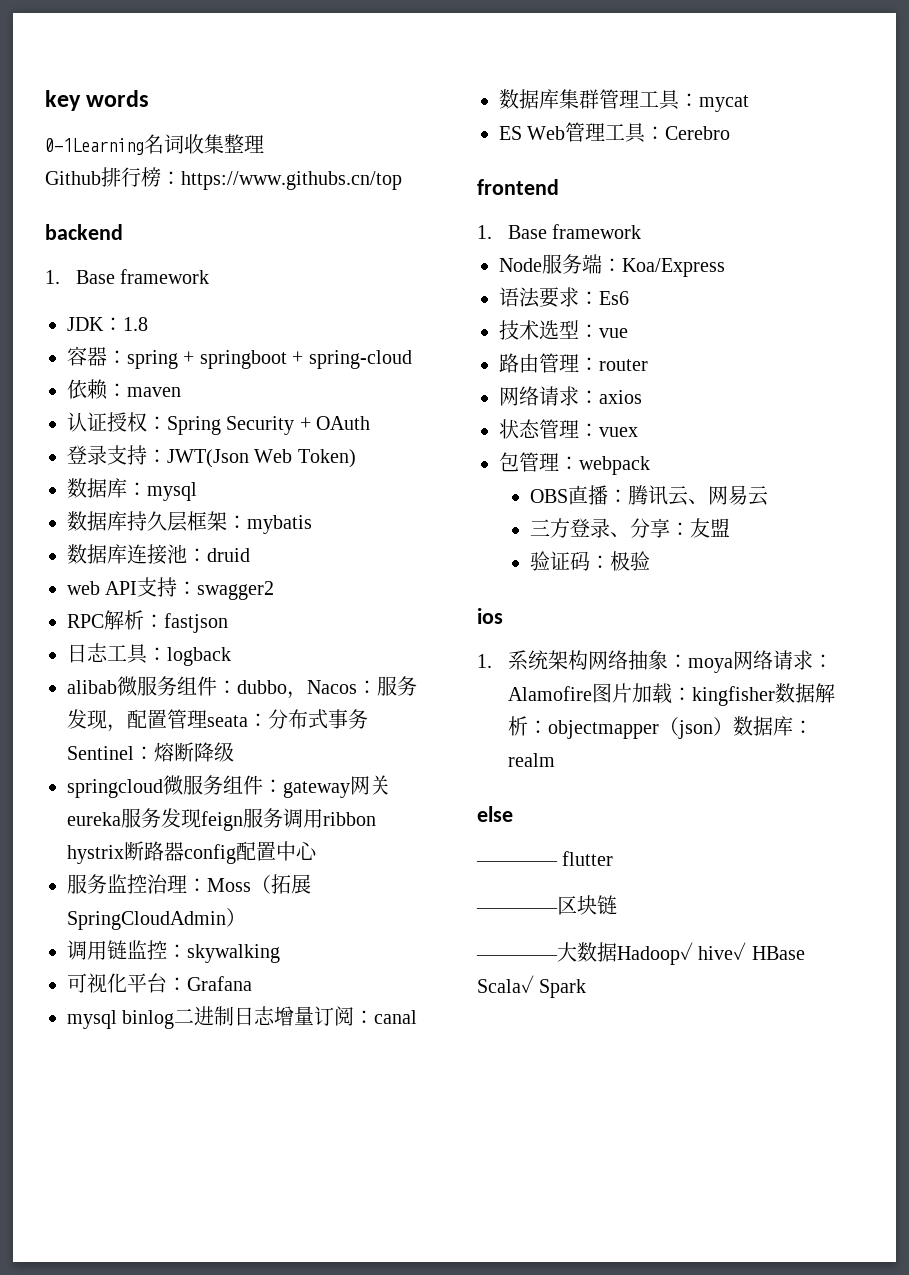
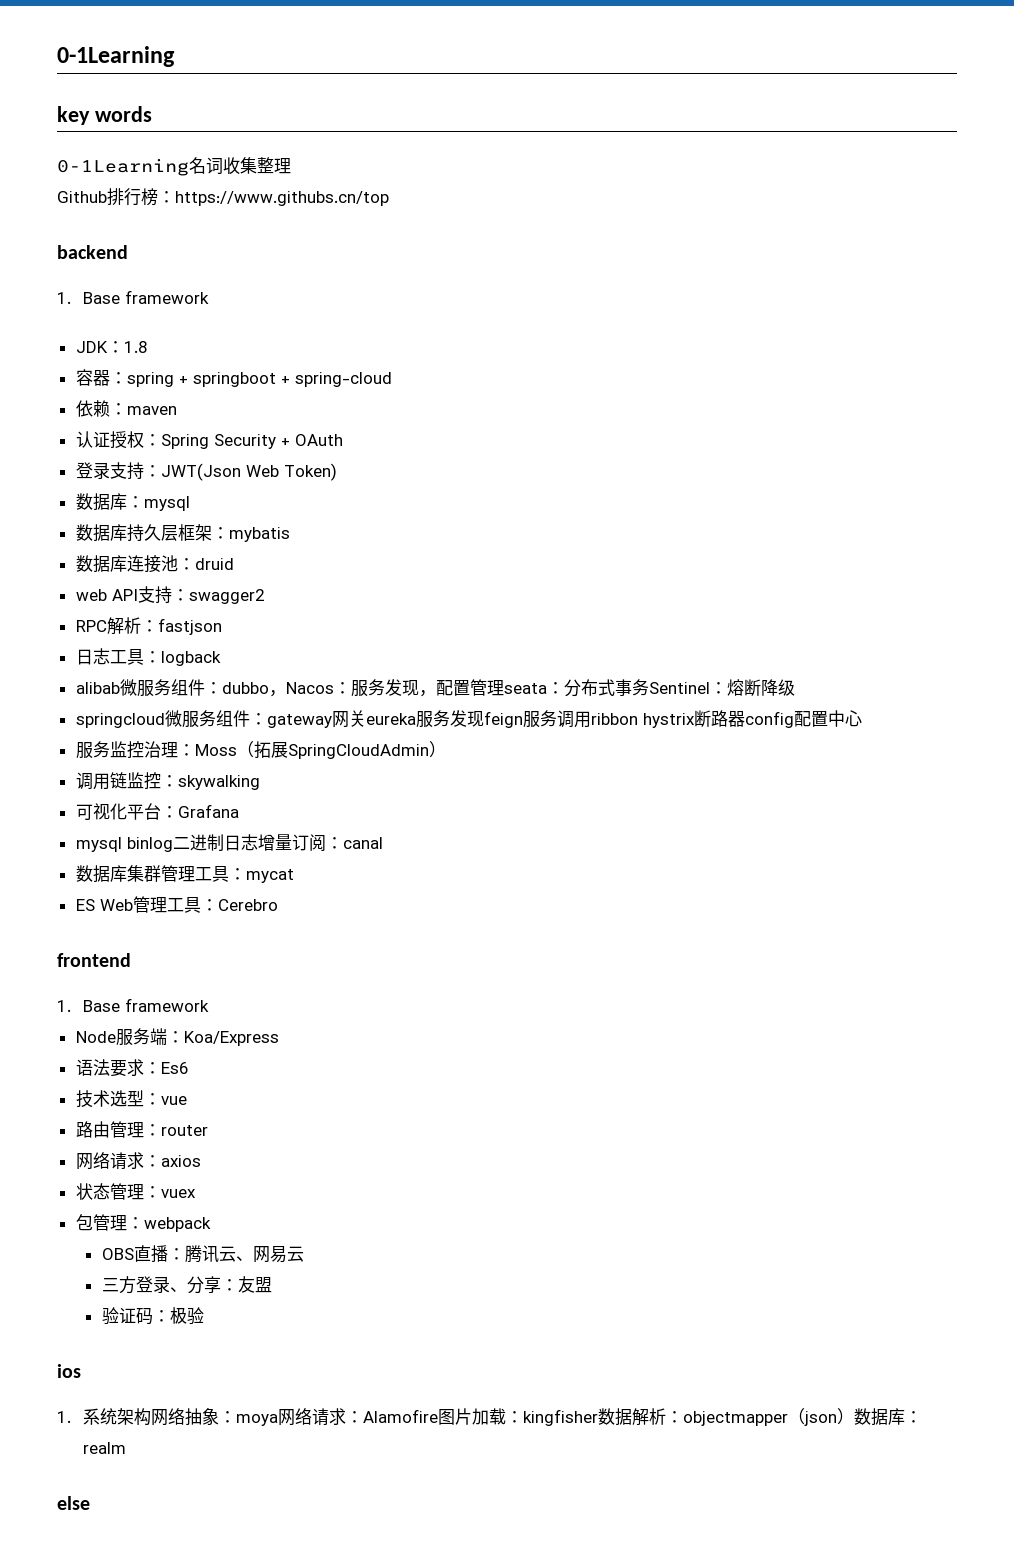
(45, 100) none -> [57,46,175,67] 0-1Learning //
[476,851,614,866] [476,895,617,915] [476,942,805,965] [477,975,587,998] // ———— flutter // ————区块链 // ————大数据Hadoop✓ hive✓ HBase Scala✓ Spark -> (90, 1503) none

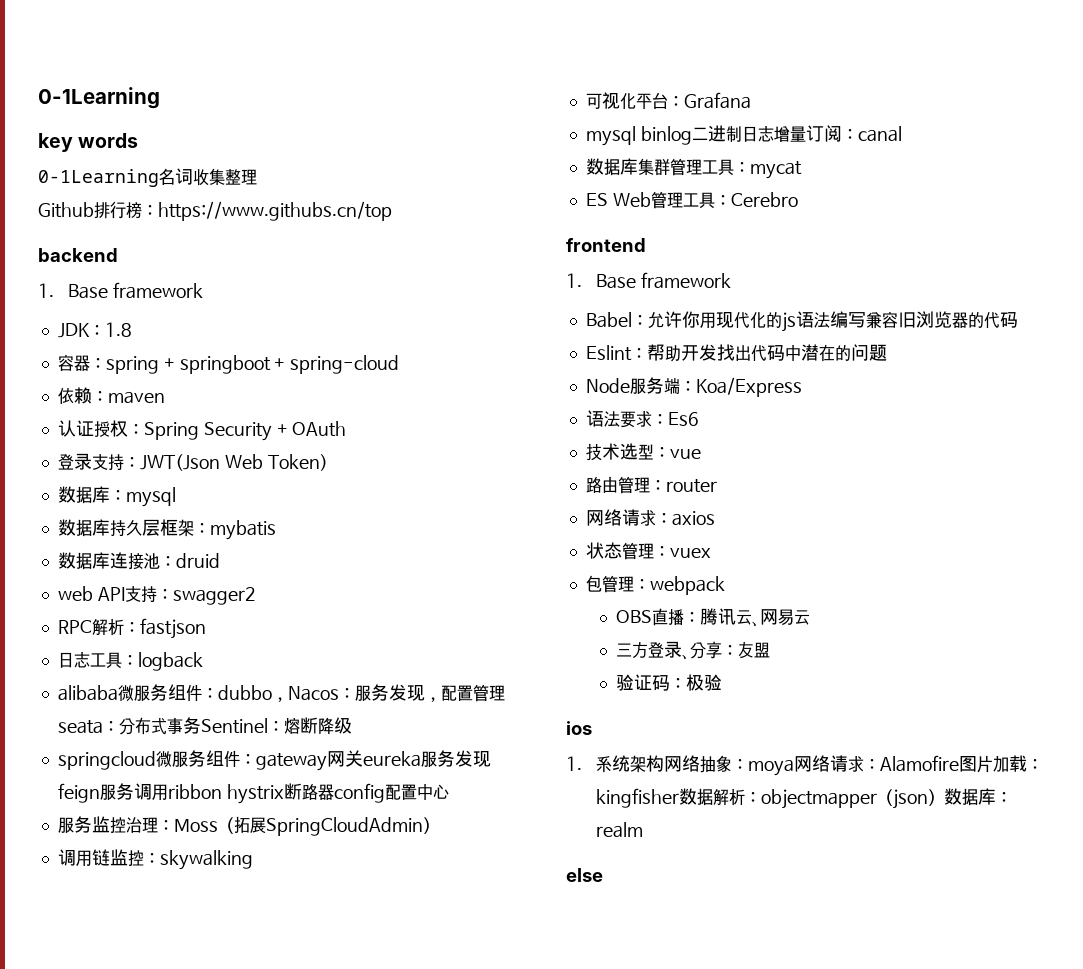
[75,682,120,694] alibab -> [57,685,118,701] alibaba
(210, 1005) none -> [585,311,1018,332] [585,344,887,362] // Babel：允许你用现代化的js语法编写兼容旧浏览器的代码 // Eslint：帮助开发找出代码中潜在的问题

